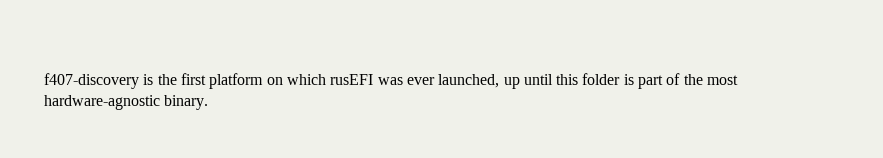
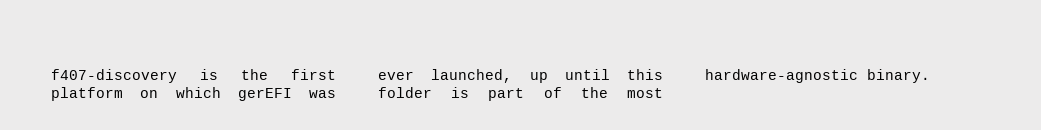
[330,74,374,85] rusEFI -> [237,88,292,101] gerEFI

